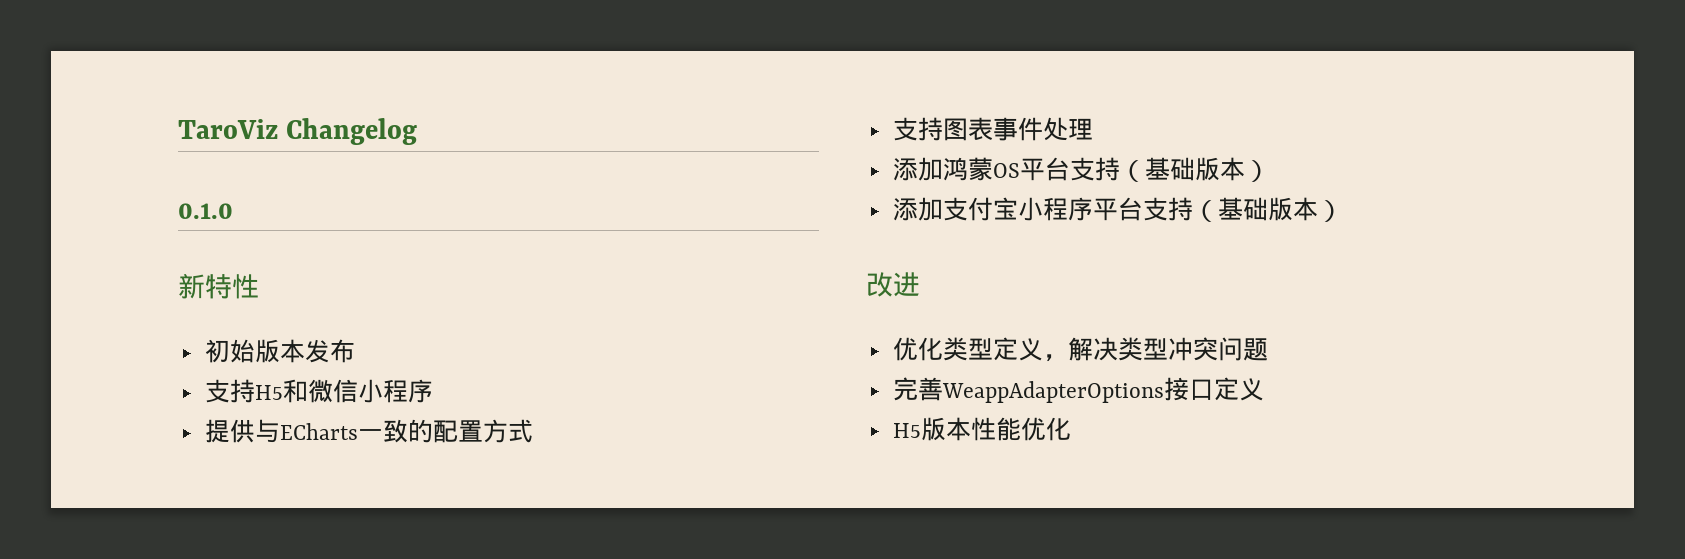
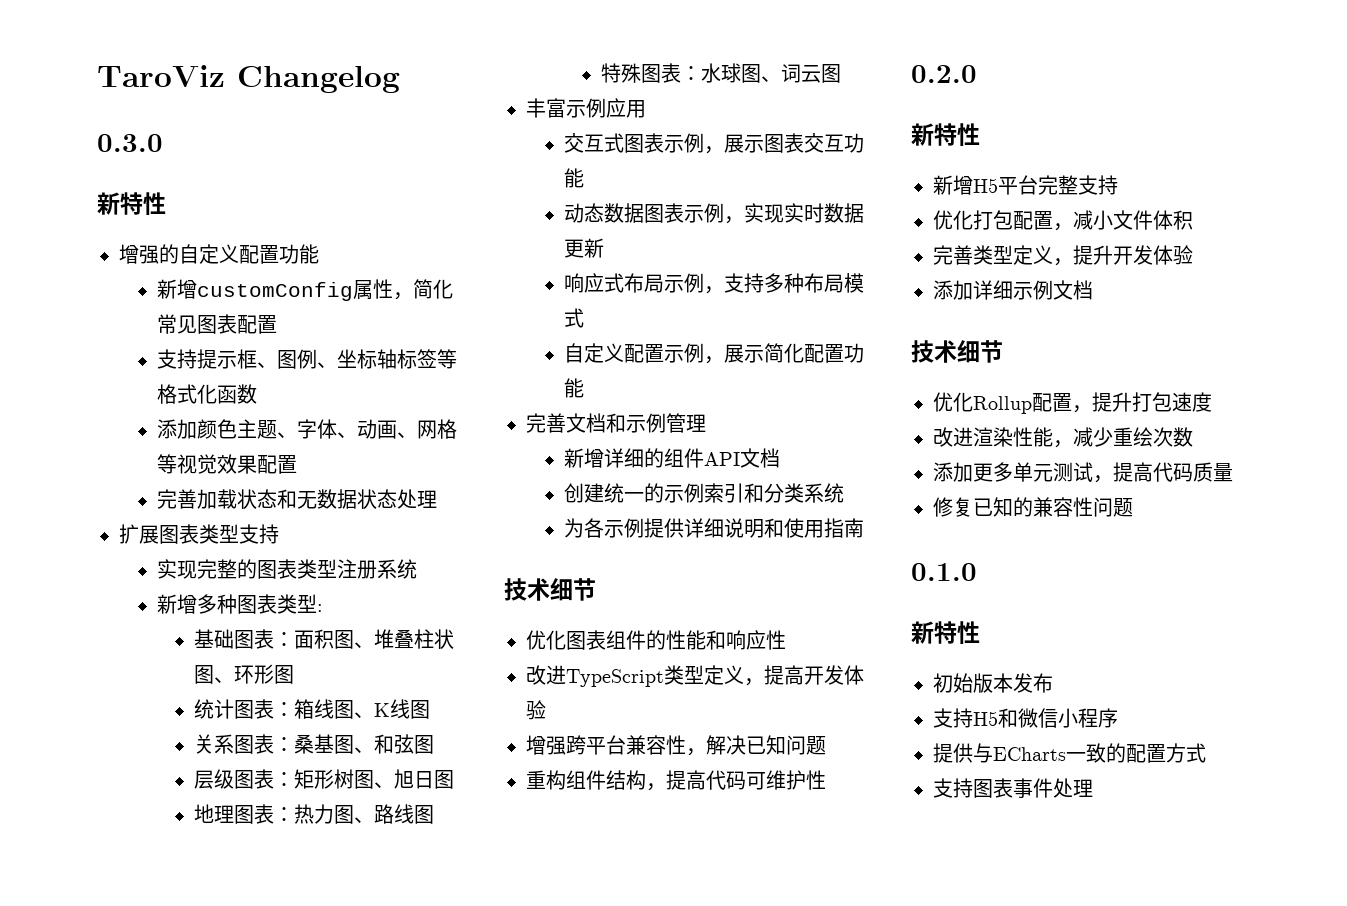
(418, 131) none -> [97,134,163,152] [97,192,166,215] [119,244,319,264] [156,279,453,301] [156,314,277,334] [156,349,457,369] [156,384,257,404] [156,419,457,439] [156,454,297,474] [156,489,437,509] [119,524,279,544] [156,559,417,579] [156,594,323,614] [194,629,455,649] [194,664,295,684] [194,699,431,719] [194,734,435,754] [194,769,455,789] [194,804,435,824] [601,63,842,83] [526,98,646,118] [563,133,864,154] [563,168,584,188] [563,203,864,224] [563,238,604,258] [563,273,864,294] [563,308,584,328] [563,343,864,364] [563,378,584,398] [526,413,706,433] [563,448,780,468] [563,483,844,503] [563,518,864,538] [504,578,596,601] [526,630,786,650] [526,665,864,687] [526,700,546,720] [526,735,826,756] [526,770,826,791] [911,65,977,83] [911,123,980,146] [933,175,1118,195] [933,210,1193,231] [933,245,1193,266] [933,280,1093,300] [911,340,1003,363] [933,392,1212,414] [933,427,1193,448] [933,462,1233,483] [933,497,1133,517] // 0.3.0 // 新特性 // 增强的自定义配置功能 // 新增customConfig属性，简化常见图表配置 // 支持提示框、图例、坐标轴标签等格式化函数 // 添加颜色主题、字体、动画、网格等视觉效果配置 // 完善加载状态和无数据状态处理 // 扩展图表类型支持 // 实现完整的图表类型注册系统 // 新增多种图表类型: // 基础图表：面积图、堆叠柱状图、环形图 // 统计图表：箱线图、K线图 // 关系图表：桑基图、和弦图 // 层级图表：矩形树图、旭日图 // 地理图表：热力图、路线图 // 特殊图表：水球图、词云图 // 丰富示例应用 // 交互式图表示例，展示图表交互功能 // 动态数据图表示例，实现实时数据更新 // 响应式布局示例，支持多种布局模式 // 自定义配置示例，展示简化配置功能 // 完善文档和示例管理 // 新增详细的组件API文档 // 创建统一的示例索引和分类系统 // 为各示例提供详细说明和使用指南 // 技术细节 // 优化图表组件的性能和响应性 // 改进TypeScript类型定义，提高开发体验 // 增强跨平台兼容性，解决已知问题 // 重构组件结构，提高代码可维护性 // 0.2.0 // 新特性 // 新增H5平台完整支持 // 优化打包配置，减小文件体积 // 完善类型定义，提升开发体验 // 添加详细示例文档 // 技术细节 // 优化Rollup配置，提升打包速度 // 改进渲染性能，减少重绘次数 // 添加更多单元测试，提高代码质量 // 修复已知的兼容性问题
[892,157,1270,182] [892,197,1343,222] [866,272,920,297] [892,337,1268,362] [892,377,1264,403] [892,417,1071,441] // 添加鸿蒙OS平台支持（基础版本） // 添加支付宝小程序平台支持（基础版本） // 改进 // 优化类型定义，解决类型冲突问题 // 完善WeappAdapterOptions接口定义 // H5版本性能优化 -> (1093, 788) none

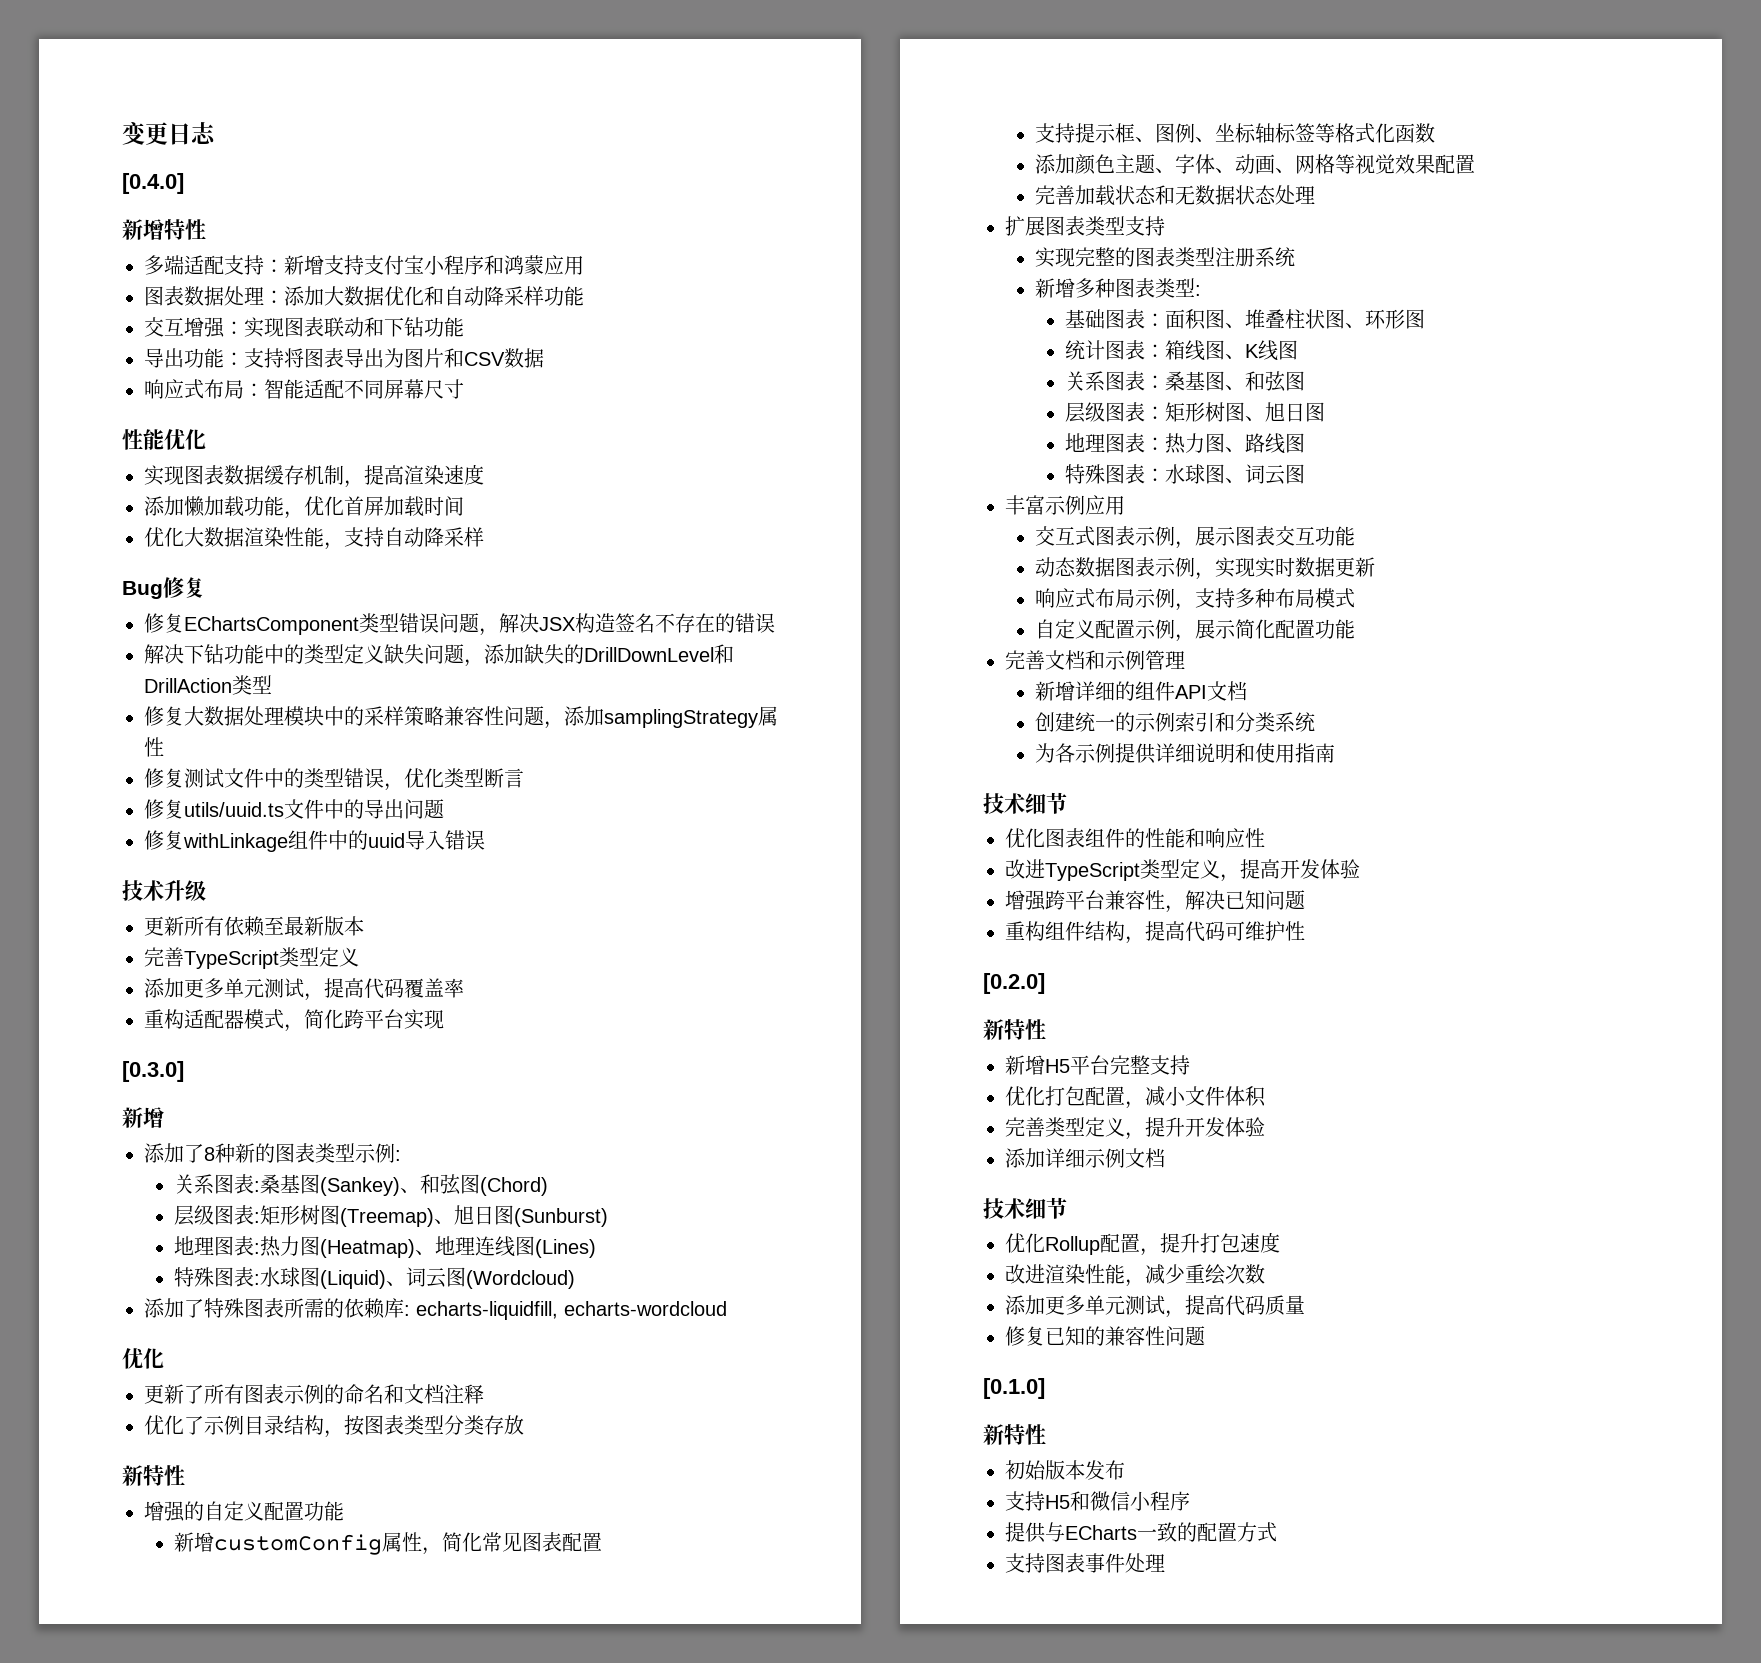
[97,65,400,93] [97,134,163,152] TaroViz Changelog // 0.3.0 -> [122,121,216,145] [122,173,184,194] [122,219,206,240] [144,255,584,275] [144,286,584,306] [144,317,464,338] [144,348,544,368] [144,379,464,399] [122,429,206,450] [144,464,484,488] [144,496,464,519] [144,527,484,550] [122,577,205,599] [144,613,775,636] [144,644,734,667] [144,675,272,695] [144,706,778,729] [144,737,164,757] [144,768,524,791] [144,799,444,819] [144,830,485,852] [122,880,206,901] [144,916,364,937] [144,947,359,969] [144,978,464,1001] [144,1009,444,1032] [122,1061,184,1082] [122,1107,164,1128] [144,1143,401,1163] [173,1174,548,1196] [173,1205,608,1227] [173,1236,596,1258] [173,1267,575,1289] [144,1298,727,1320] [122,1348,164,1369] [144,1384,484,1404] [144,1415,524,1438] 变更日志 // [0.4.0] // 新增特性 // 多端适配支持：新增支持支付宝小程序和鸿蒙应用 // 图表数据处理：添加大数据优化和自动降采样功能 // 交互增强：实现图表联动和下钻功能 // 导出功能：支持将图表导出为图片和CSV数据 // 响应式布局：智能适配不同屏幕尺寸 // 性能优化 // 实现图表数据缓存机制，提高渲染速度 // 添加懒加载功能，优化首屏加载时间 // 优化大数据渲染性能，支持自动降采样 // Bug修复 // 修复EChartsComponent类型错误问题，解决JSX构造签名不存在的错误 // 解决下钻功能中的类型定义缺失问题，添加缺失的DrillDownLevel和DrillAction类型 // 修复大数据处理模块中的采样策略兼容性问题，添加samplingStrategy属性 // 修复测试文件中的类型错误，优化类型断言 // 修复utils/uuid.ts文件中的导出问题 // 修复withLinkage组件中的uuid导入错误 // 技术升级 // 更新所有依赖至最新版本 // 完善TypeScript类型定义 // 添加更多单元测试，提高代码覆盖率 // 重构适配器模式，简化跨平台实现 // [0.3.0] // 新增 // 添加了8种新的图表类型示例: // 关系图表:桑基图(Sankey)、和弦图(Chord) // 层级图表:矩形树图(Treemap)、旭日图(Sunburst) // 地理图表:热力图(Heatmap)、地理连线图(Lines) // 特殊图表:水球图(Liquid)、词云图(Wordcloud) // 添加了特殊图表所需的依赖库: echarts-liquidfill, echarts-wordcloud // 优化 // 更新了所有图表示例的命名和文档注释 // 优化了示例目录结构，按图表类型分类存放
[911,65,977,83] 0.2.0 -> [983,973,1045,994] [0.2.0]
[911,563,977,581] 0.1.0 -> [983,1378,1045,1399] [0.1.0]

